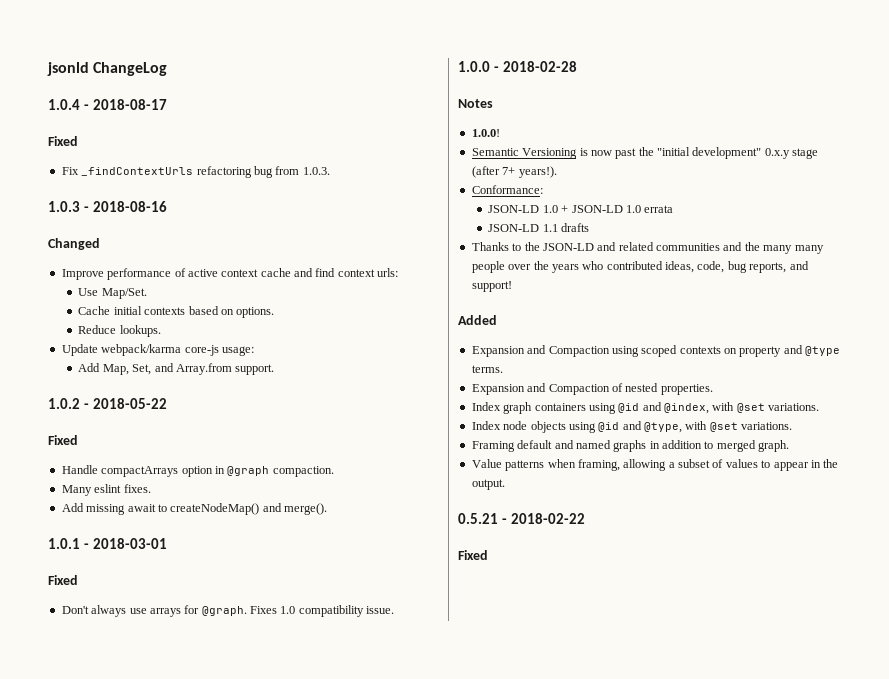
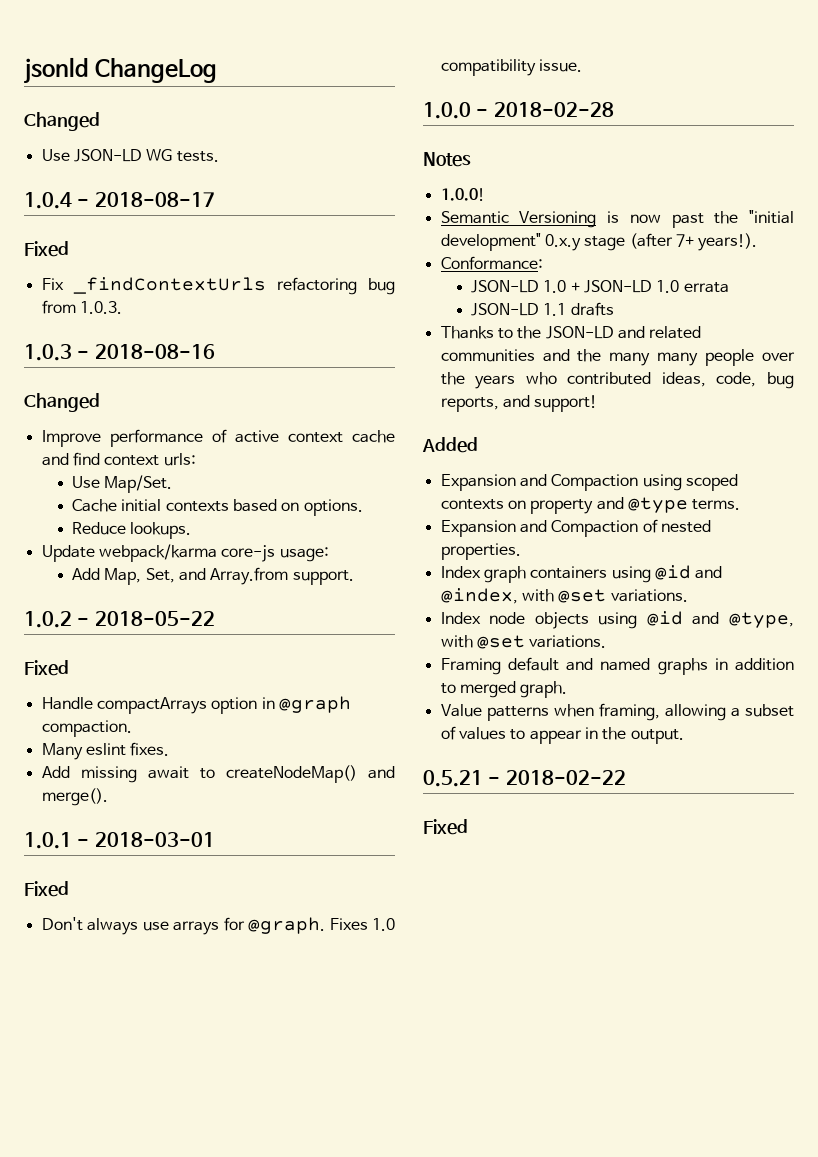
(168, 69) none -> [24,112,100,131] [41,149,219,162] // Changed // Use JSON-LD WG tests.

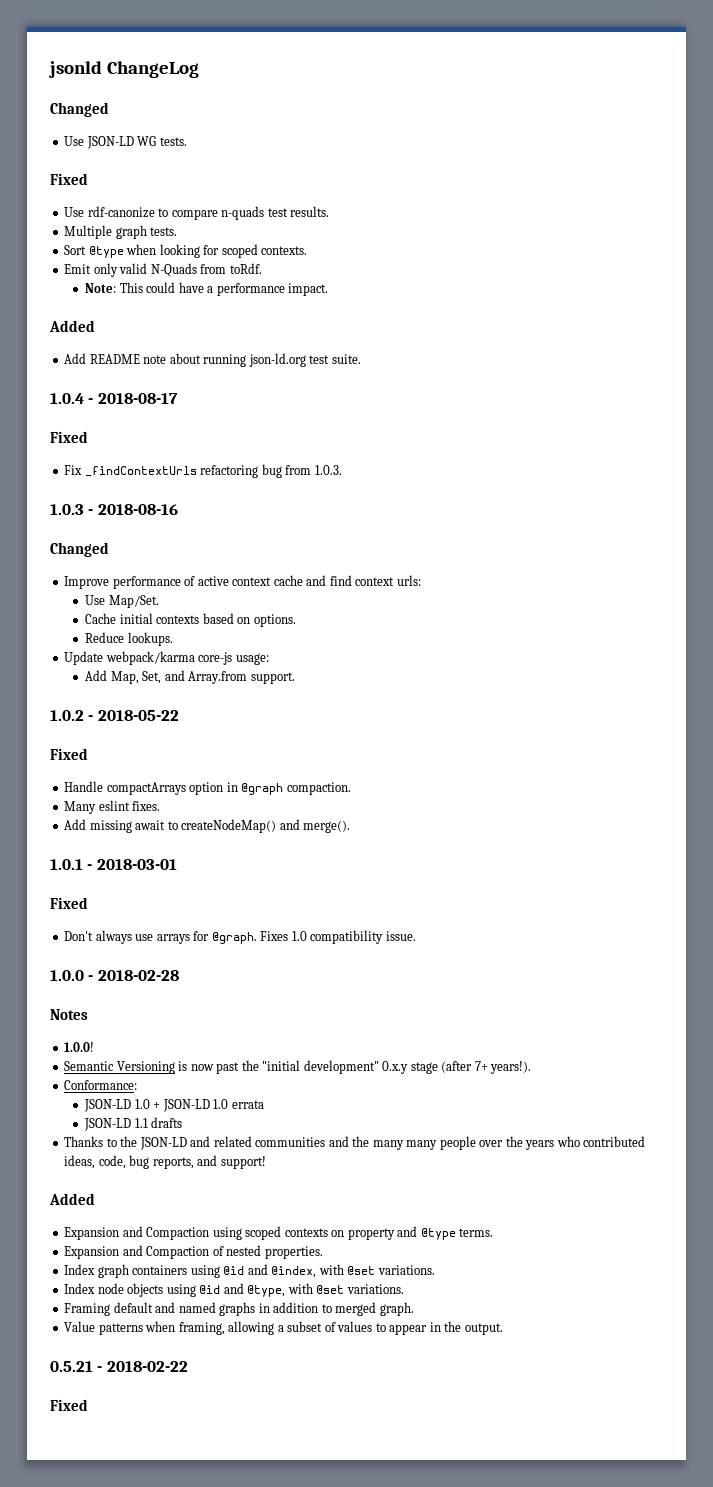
(219, 156) none -> [50,173,88,185] [64,206,330,220] [64,225,178,239] [64,244,308,258] [64,263,262,277] [85,282,329,296] [49,320,95,332] [64,353,361,367] // Fixed // Use rdf-canonize to compare n-quads test results. // Multiple graph tests. // Sort @type when looking for scoped contexts. // Emit only valid N-Quads from toRdf. // Note: This could have a performance impact. // Added // Add README note about running json-ld.org test suite.

